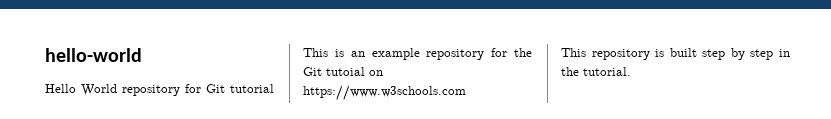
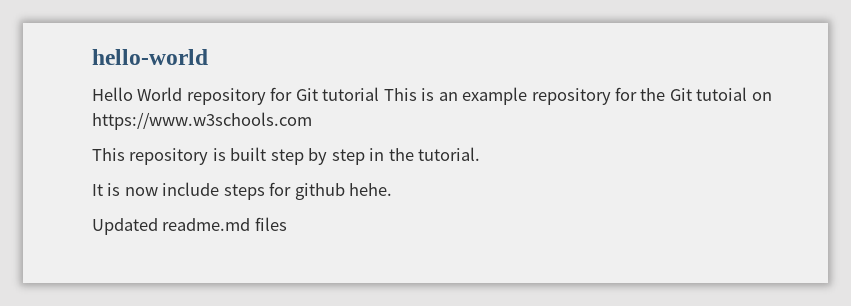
(631, 71) none -> [92,182,393,200] [92,217,287,235] // It is now include steps for github hehe. // Updated readme.md files

